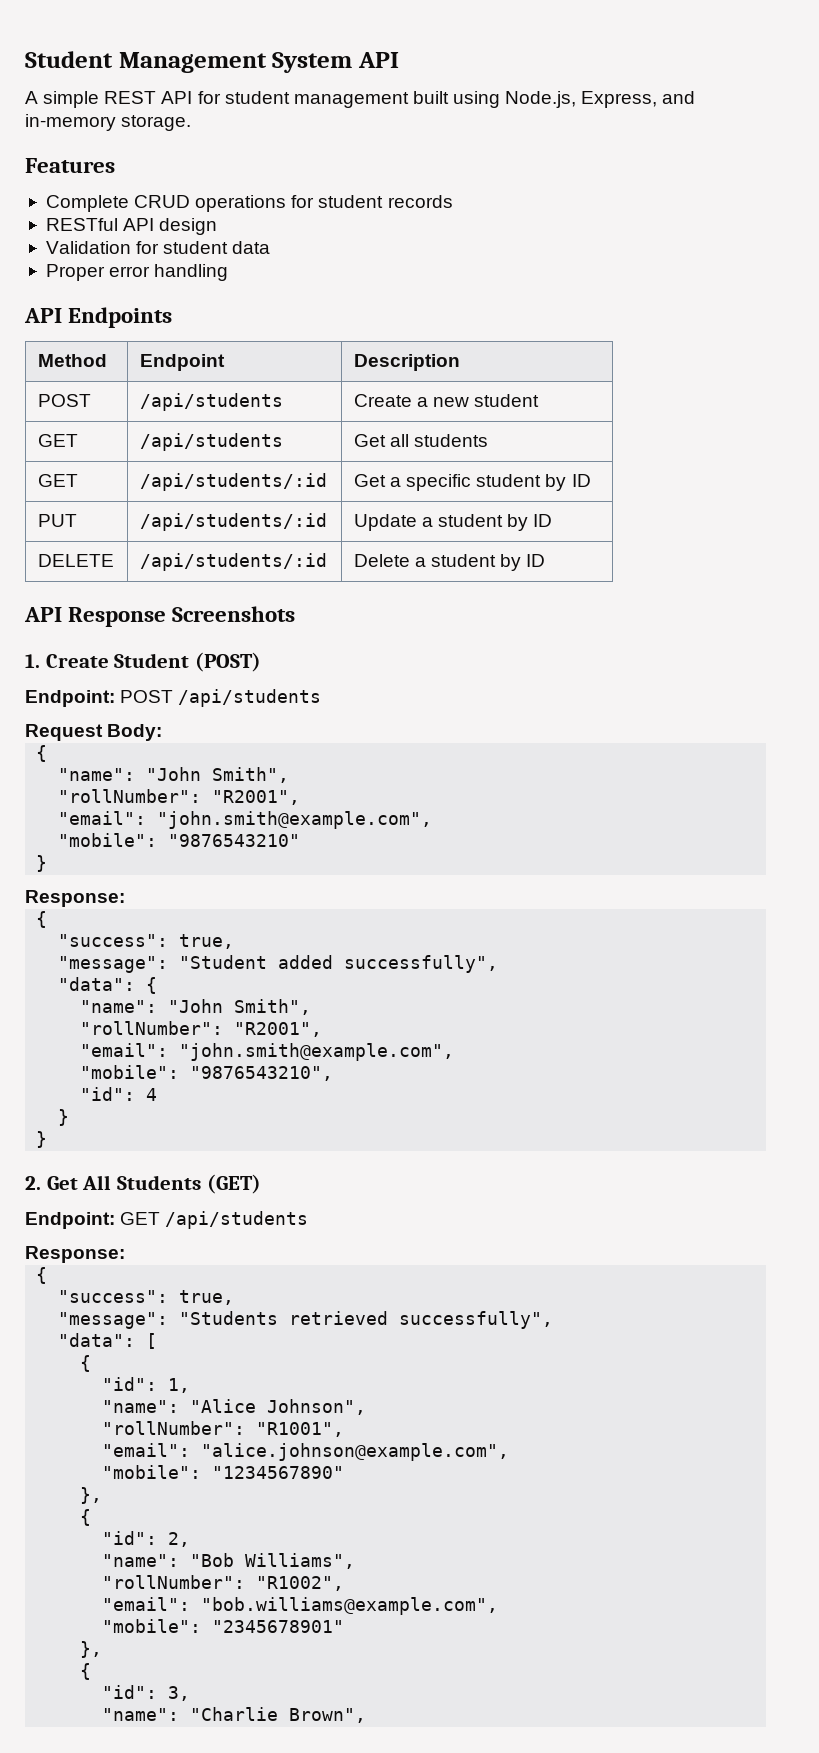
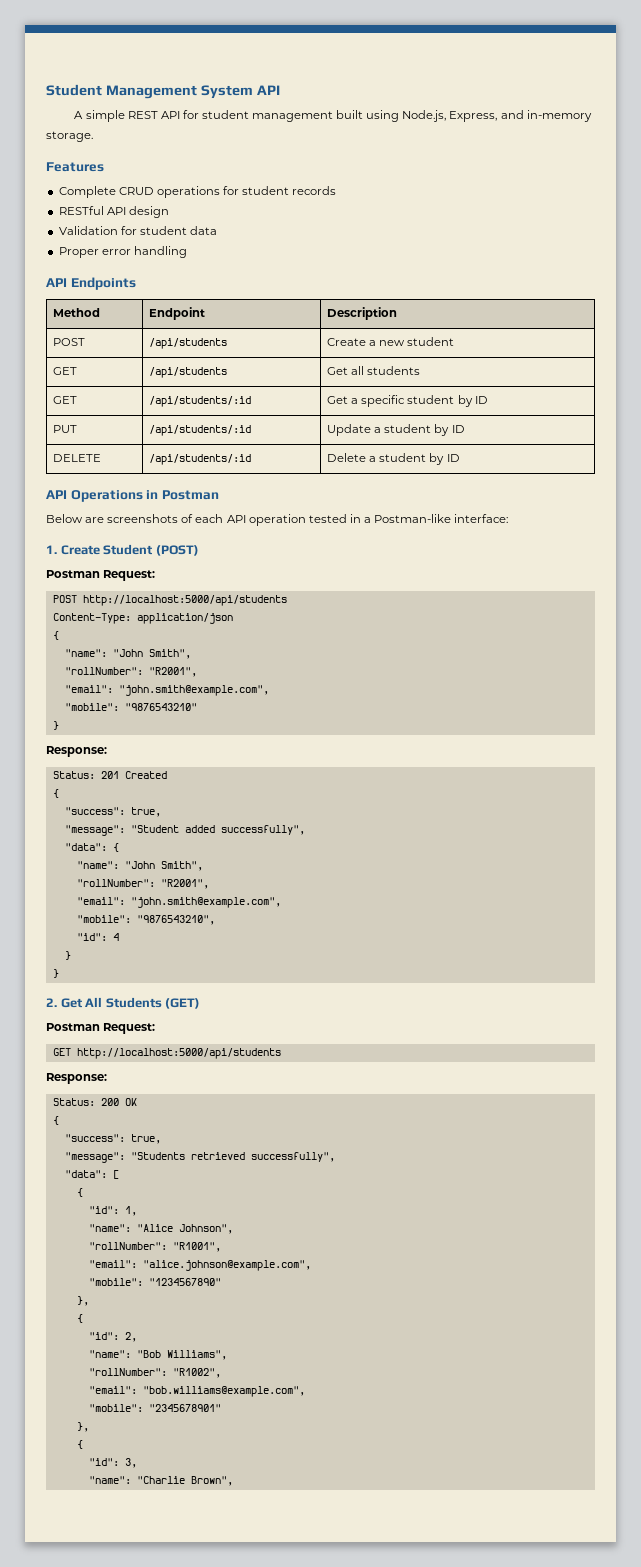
[68,606,296,627] [25,652,262,672] [25,689,322,707] [25,724,163,741] Response Screenshots // 1. Create Student (POST) // Endpoint: POST /api/students // Request Body: -> [70,490,219,502] [46,514,509,526] [46,544,199,556] [46,570,156,581] [52,595,287,606] [52,613,233,624] Operations in Postman // Below are screenshots of each API operation tested in a Postman-like interface: // 1. Create Student (POST) // Postman Request: // POST http://localhost:5000/api/students // Content-Type: application/json
(125, 898) none -> [52,771,167,779] // Status: 201 Created
[25,1211,309,1229] [25,1246,125,1263] Endpoint: GET /api/students // Response: -> [46,1023,156,1034] [52,1048,281,1059] [46,1073,107,1084] [52,1098,137,1106] Postman Request: // GET http://localhost:5000/api/students // Response: // Status: 200 OK

